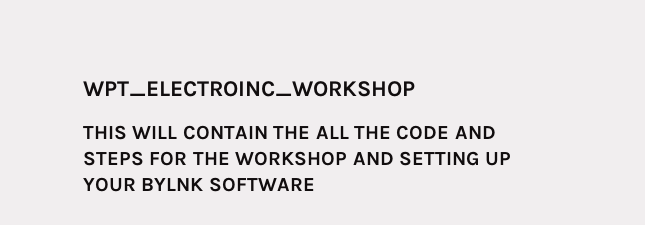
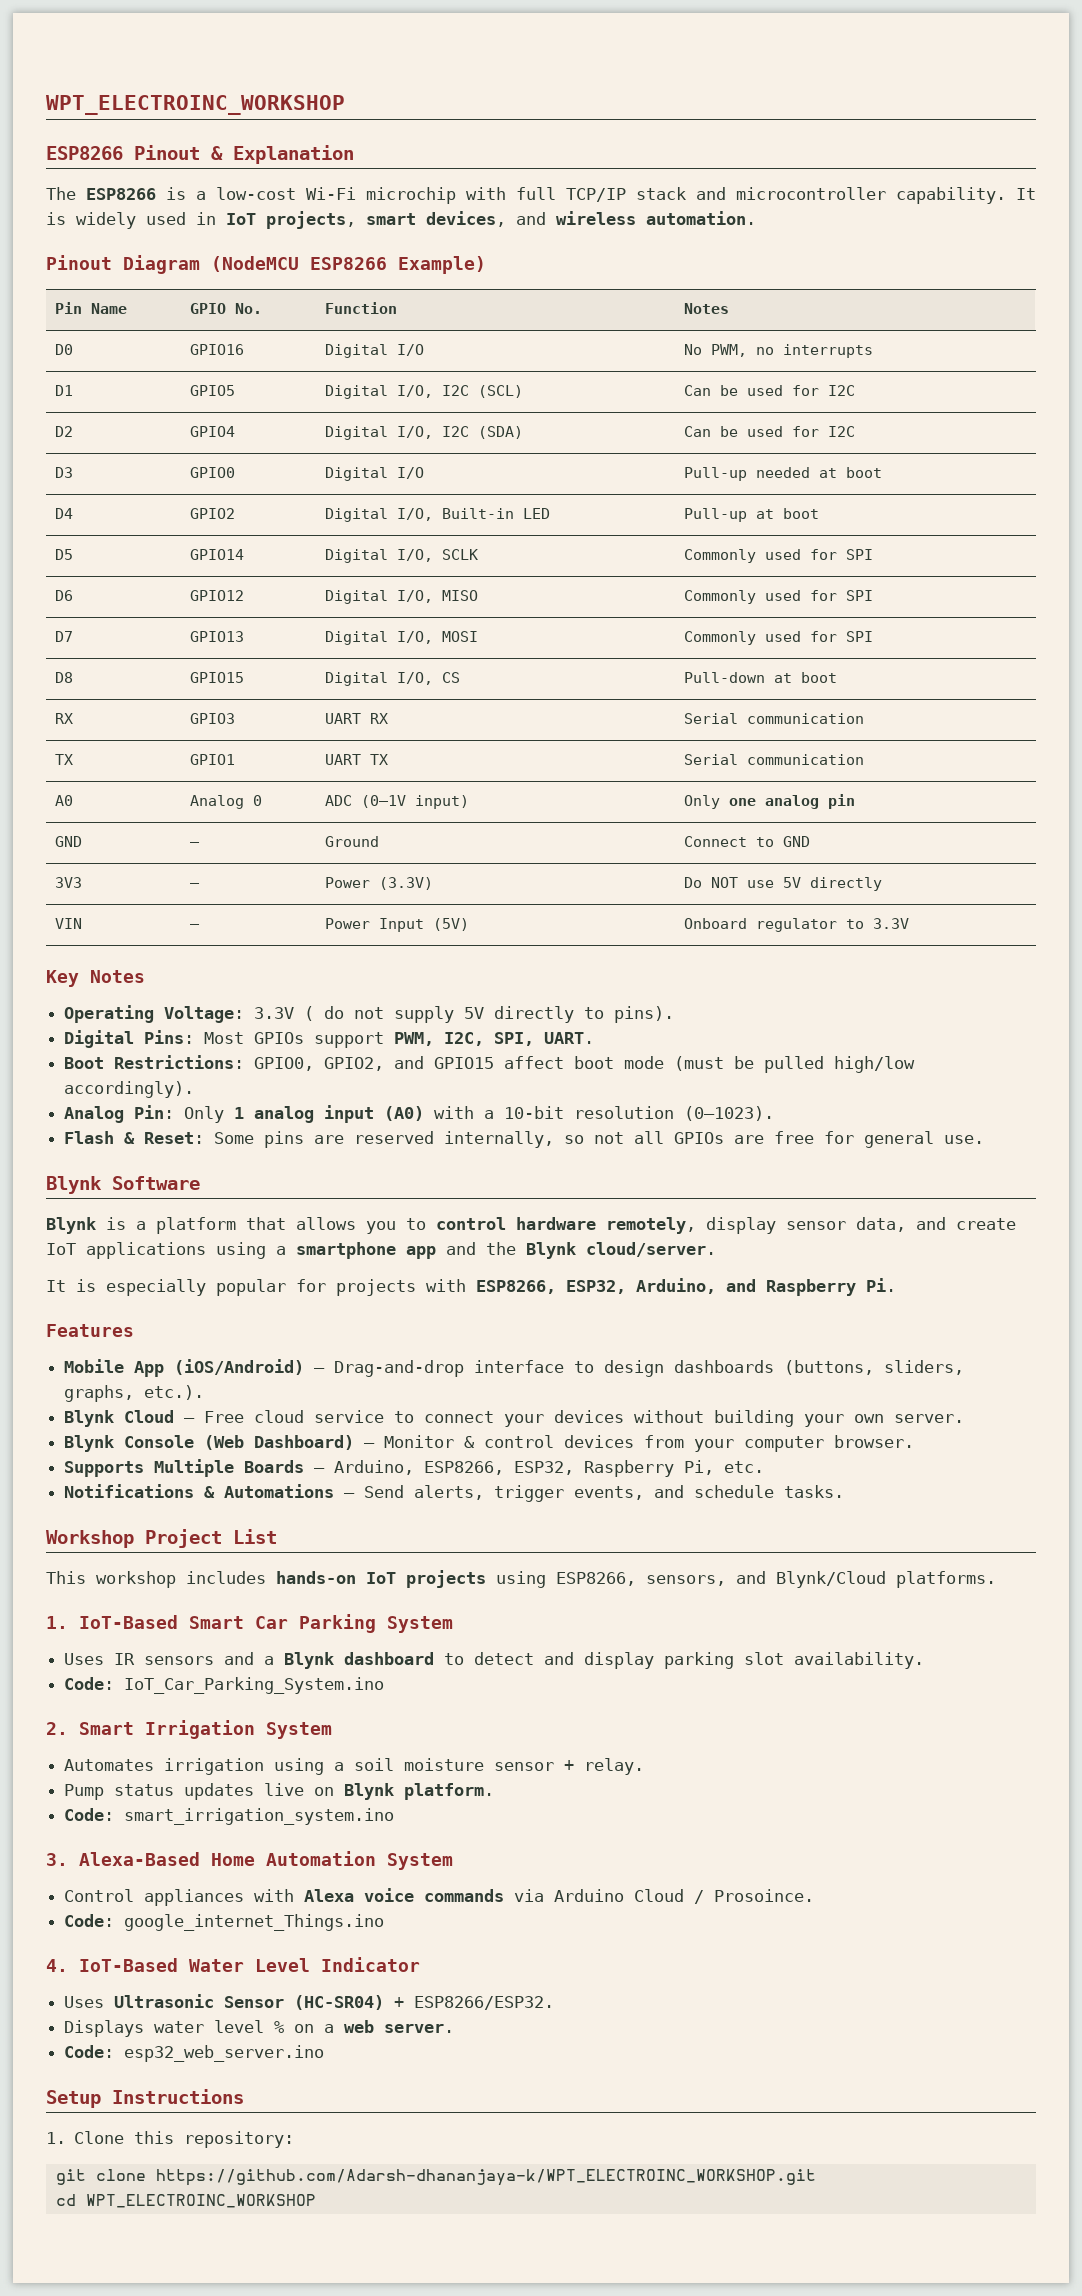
[83,125,496,140] [83,151,512,166] [83,177,315,192] THIS WILL CONTAIN THE ALL THE CODE AND STEPS FOR THE WORKSHOP AND SETTING UP YOUR BYLNK SOFTWARE -> [46,145,354,164] [46,187,1036,204] [46,211,756,229] [46,255,486,274] [55,302,128,314] [190,303,263,314] [325,302,398,314] [684,303,730,314] [55,344,74,355] [190,344,245,355] [325,344,425,358] [684,344,874,358] [55,385,74,396] [190,385,236,396] [325,385,524,399] [684,385,856,396] [55,426,74,437] [190,426,236,437] [325,426,524,440] [684,426,856,437] [55,467,74,478] [190,467,236,478] [325,467,425,481] [684,467,883,481] [55,508,74,519] [190,508,236,519] [325,508,551,522] [684,508,820,522] [55,549,74,560] [190,549,245,560] [325,549,479,563] [684,549,874,563] [55,590,74,601] [190,590,245,601] [325,590,479,604] [684,590,874,604] [55,631,74,642] [190,631,245,642] [325,631,479,645] [684,631,874,645] [55,672,74,683] [190,672,245,683] [325,672,461,686] [684,672,838,683] [55,713,74,724] [190,713,236,724] [325,713,389,724] [684,713,865,724] [55,754,74,765] [190,754,236,765] [325,754,389,765] [684,754,865,765] [55,795,74,806] [190,795,263,809] [325,795,470,809] [684,794,856,809] [55,836,83,847] [190,842,201,847] [325,836,380,847] [684,836,811,847] [55,877,83,888] [190,883,201,888] [325,877,434,890] [684,877,883,891] [55,918,83,929] [190,924,201,929] [325,918,470,932] [684,918,910,932] [46,970,145,987] [64,1005,675,1023] [64,1030,595,1048] [64,1055,916,1073] [64,1081,195,1098] [64,1105,775,1123] [64,1131,985,1148] [46,1176,200,1194] [46,1217,1016,1234] [46,1242,716,1259] [46,1278,896,1296] [46,1324,134,1337] [64,1359,965,1377] [64,1385,205,1402] [64,1410,965,1427] [64,1435,915,1452] [64,1459,765,1477] [64,1484,845,1502] [46,1529,277,1548] [46,1570,996,1588] [46,1614,453,1633] [64,1652,925,1669] [64,1677,385,1694] [46,1720,332,1739] [64,1758,645,1775] [64,1783,495,1800] [64,1808,395,1825] [46,1851,453,1870] [64,1888,815,1906] [64,1914,385,1931] [46,1957,420,1972] [64,1994,555,2010] [64,2020,455,2037] [64,2045,325,2062] [46,2089,244,2108] [46,2131,295,2148] [55,2169,816,2186] [55,2194,316,2208] ESP8266 Pinout & Explanation // The ESP8266 is a low-cost Wi-Fi microchip with full TCP/IP stack and microcontroller capability. It is widely used in IoT projects, smart devices, and wireless automation. // Pinout Diagram (NodeMCU ESP8266 Example) // Pin Name | GPIO No. | Function | Notes // D0 | GPIO16 | Digital I/O | No PWM, no interrupts // D1 | GPIO5 | Digital I/O, I2C (SCL) | Can be used for I2C // D2 | GPIO4 | Digital I/O, I2C (SDA) | Can be used for I2C // D3 | GPIO0 | Digital I/O | Pull-up needed at boot // D4 | GPIO2 | Digital I/O, Built-in LED | Pull-up at boot // D5 | GPIO14 | Digital I/O, SCLK | Commonly used for SPI // D6 | GPIO12 | Digital I/O, MISO | Commonly used for SPI // D7 | GPIO13 | Digital I/O, MOSI | Commonly used for SPI // D8 | GPIO15 | Digital I/O, CS | Pull-down at boot // RX | GPIO3 | UART RX | Serial communication // TX | GPIO1 | UART TX | Serial communication // A0 | Analog 0 | ADC (0–1V input) | Only one analog pin // GND | – | Ground | Connect to GND // 3V3 | – | Power (3.3V) | Do NOT use 5V directly // VIN | – | Power Input (5V) | Onboard regulator to 3.3V // Key Notes // Operating Voltage: 3.3V ( do not supply 5V directly to pins). // Digital Pins: Most GPIOs support PWM, I2C, SPI, UART. // Boot Restrictions: GPIO0, GPIO2, and GPIO15 affect boot mode (must be pulled high/low accordingly). // Analog Pin: Only 1 analog input (A0) with a 10-bit resolution (0–1023). // Flash & Reset: Some pins are reserved internally, so not all GPIOs are free for general use. // Blynk Software // Blynk is a platform that allows you to control hardware remotely, display sensor data, and create IoT applications using a smartphone app and the Blynk cloud/server. // It is especially popular for projects with ESP8266, ESP32, Arduino, and Raspberry Pi. // Features // Mobile App (iOS/Android) – Drag-and-drop interface to design dashboards (buttons, sliders, graphs, etc.). // Blynk Cloud – Free cloud service to connect your devices without building your own server. // Blynk Console (Web Dashboard) – Monitor & control devices from your computer browser. // Supports Multiple Boards – Arduino, ESP8266, ESP32, Raspberry Pi, etc. // Notifications & Automations – Send alerts, trigger events, and schedule tasks. // Workshop Project List // This workshop includes hands-on IoT projects using ESP8266, sensors, and Blynk/Cloud platforms. // 1. IoT-Based Smart Car Parking System // Uses IR sensors and a Blynk dashboard to detect and display parking slot availability. // Code: IoT_Car_Parking_System.ino // 2. Smart Irrigation System // Automates irrigation using a soil moisture sensor + relay. // Pump status updates live on Blynk platform. // Code: smart_irrigation_system.ino // 3. Alexa-Based Home Automation System // Control appliances with Alexa voice commands via Arduino Cloud / Prosoince. // Code: google_internet_Things.ino // 4. IoT-Based Water Level Indicator // Uses Ultrasonic Sensor (HC-SR04) + ESP8266/ESP32. // Displays water level % on a web server. // Code: esp32_web_server.ino // Setup Instructions // 1. Clone this repository: // git clone https://github.com/Adarsh-dhananjaya-k/WPT_ELECTROINC_WORKSHOP.git // cd WPT_ELECTROINC_WORKSHOP

